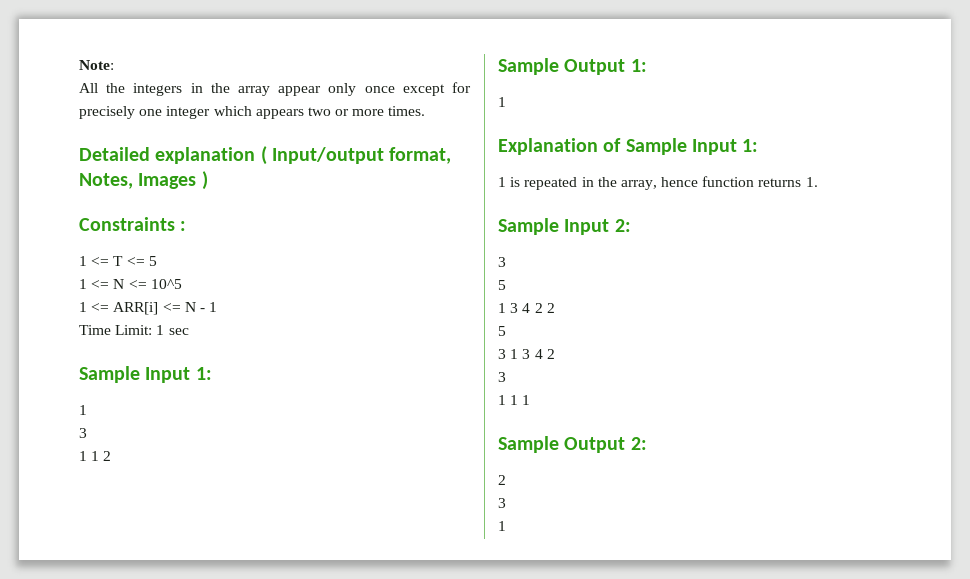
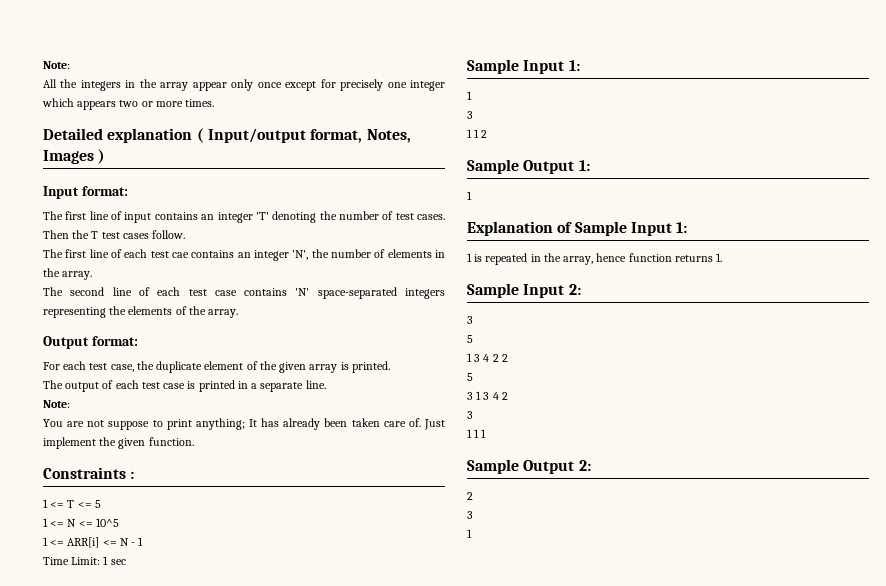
(208, 180) none -> [43,186,128,199] [43,211,445,223] [43,230,186,239] [43,249,445,261] [43,268,93,280] [43,287,446,299] [43,306,239,318] [43,336,138,349] [43,361,390,373] [43,380,326,392] [43,400,70,408] [43,418,446,430] [43,437,194,449] // Input format: // The first line of input contains an integer 'T' denoting the number of test cases. Then the T test cases follow. // The first line of each test cae contains an integer 'N', the number of elements in the array. // The second line of each test case contains 'N' space-separated integers representing the elements of the array. // Output format: // For each test case, the duplicate element of the given array is printed. // The output of each test case is printed in a separate line. // Note: // You are not suppose to print anything; It has already been taken care of. Just implement the given function.

